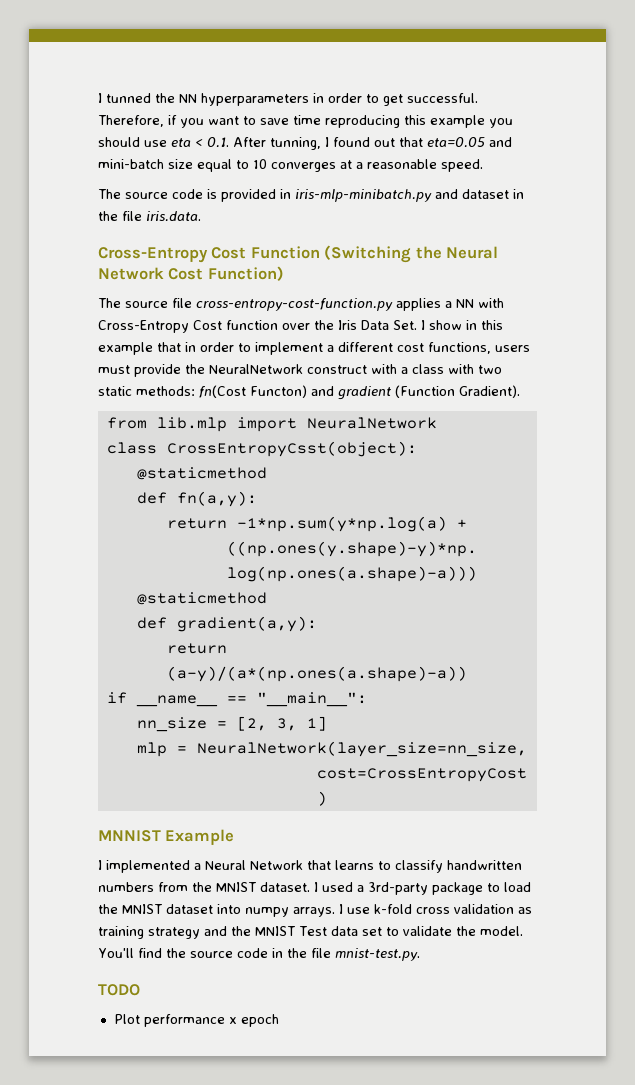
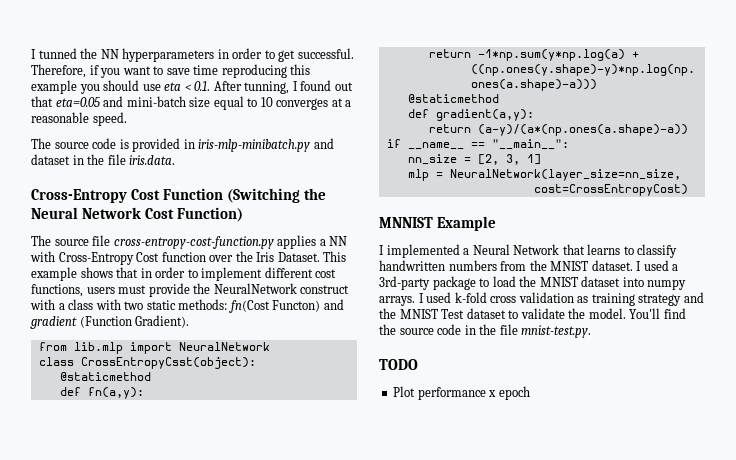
[361,320,503,330] [98,342,153,355] Data Set. I show in this example -> [277,251,347,262] [31,267,113,281] Dataset. This example shows
[327,345,334,352] a -> (263, 274) none
[347,907,370,914] use -> [426,292,452,303] used
[330,926,382,936] data set -> [466,308,506,319] dataset

